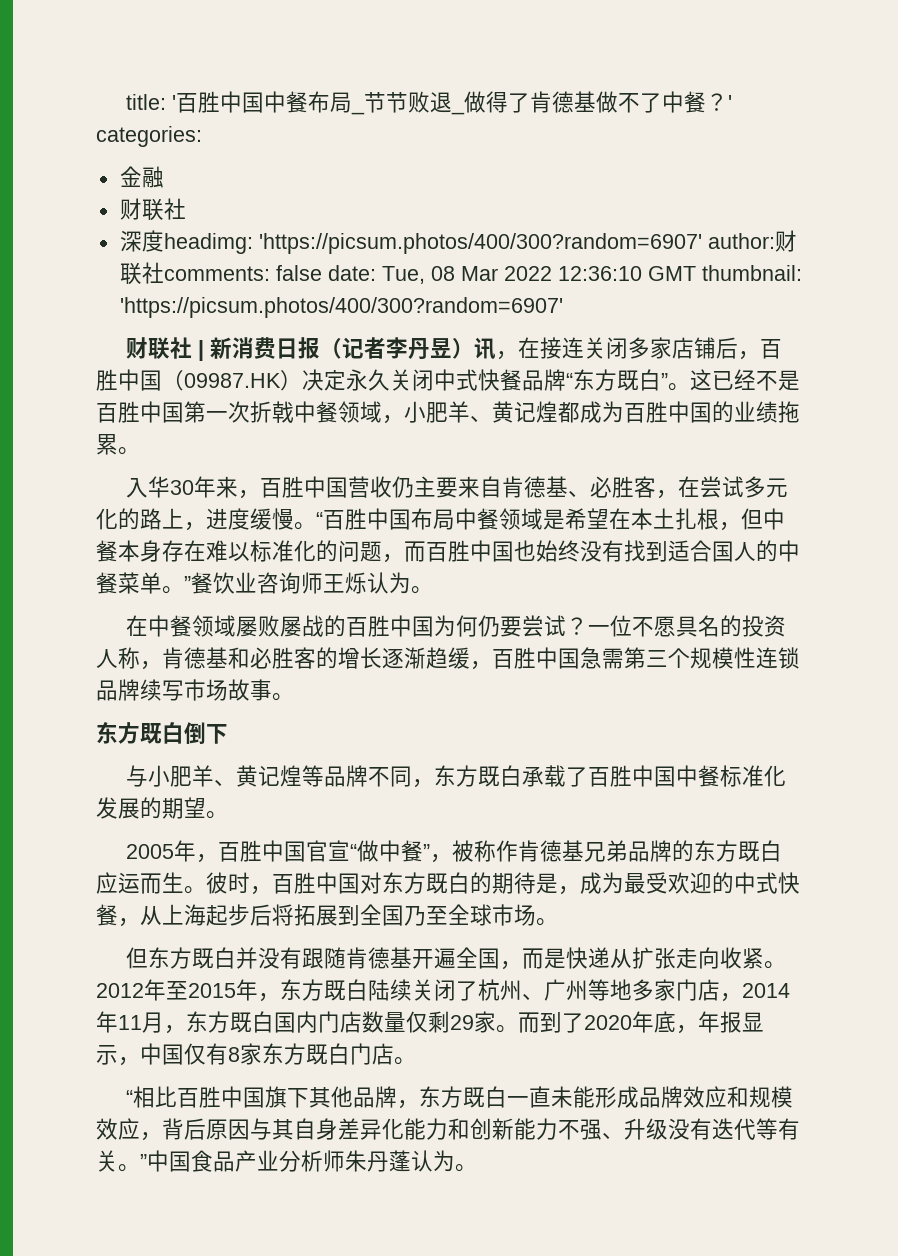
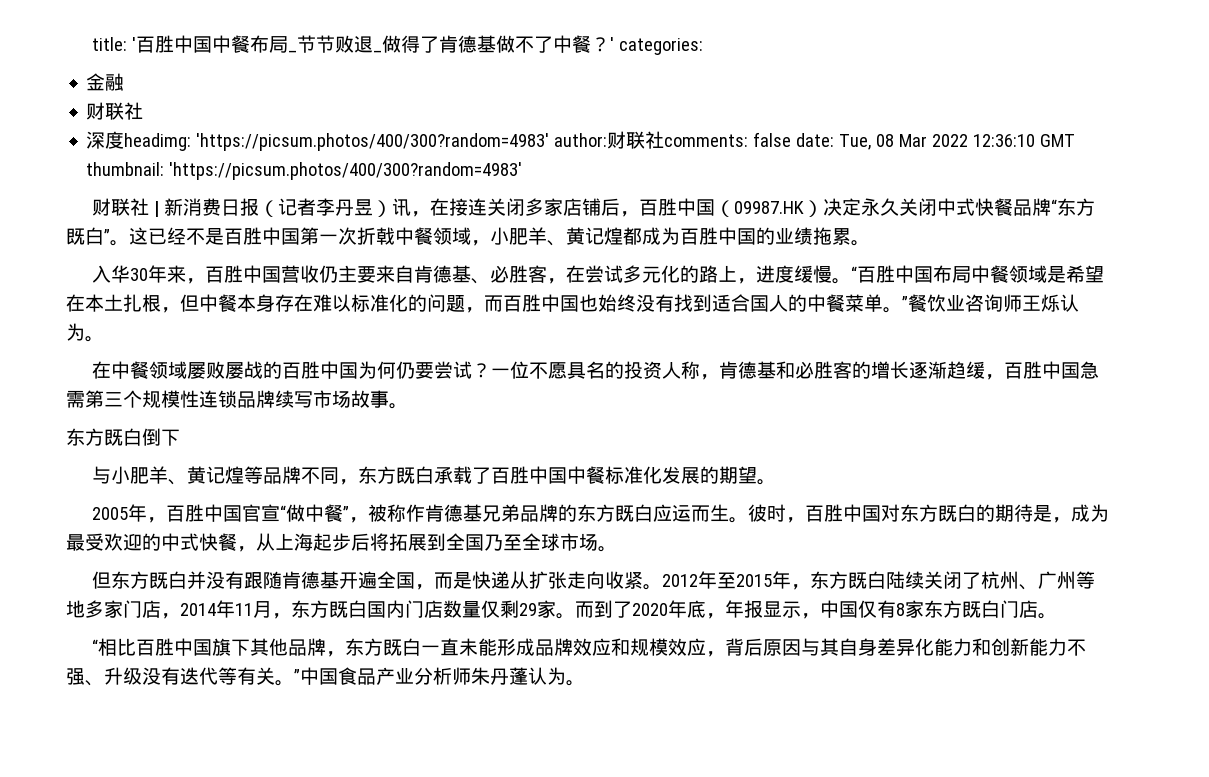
[258,233,702,254] 'https://picsum.photos/400/300?random=6907' -> [196,133,550,151] 'https://picsum.photos/400/300?random=4983'
[119,297,563,318] 'https://picsum.photos/400/300?random=6907' -> [169,162,523,180] 'https://picsum.photos/400/300?random=4983'

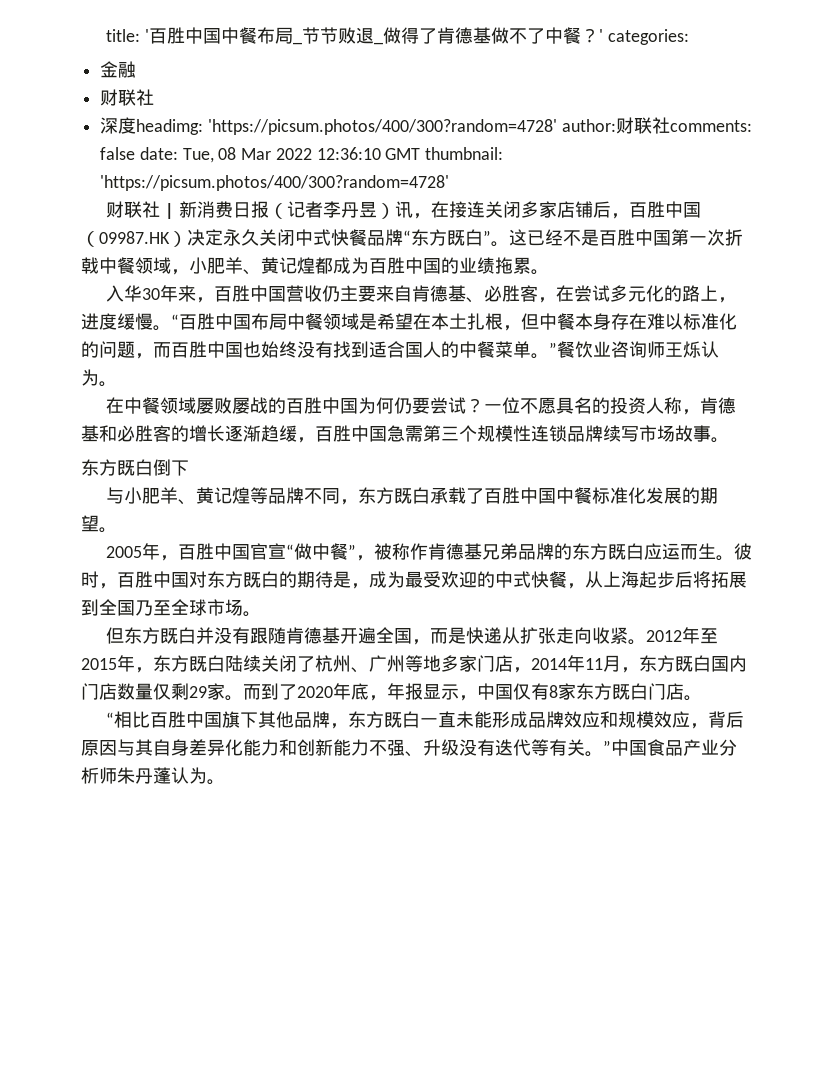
[196,133,550,151] 'https://picsum.photos/400/300?random=4983' -> [207,119,557,135] 'https://picsum.photos/400/300?random=4728'
[169,162,523,180] 'https://picsum.photos/400/300?random=4983' -> [100,175,450,191] 'https://picsum.photos/400/300?random=4728'

